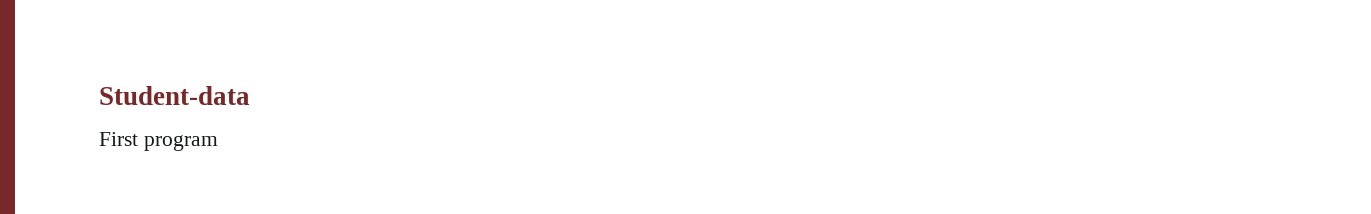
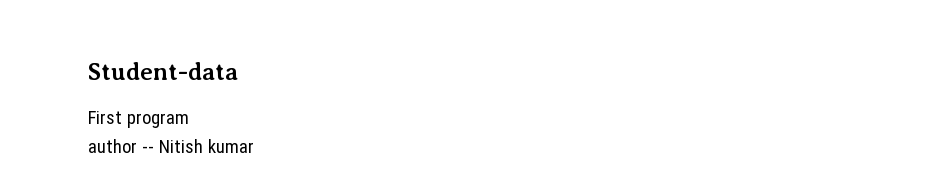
(218, 143) none -> [88,139,254,153] // author -- Nitish kumar

